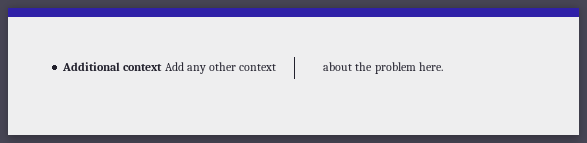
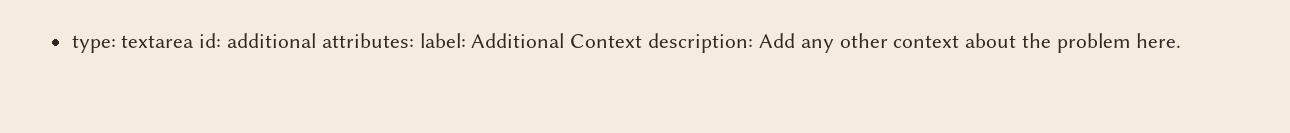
[62,62,163,71] Additional context -> [71,33,754,53] type: textarea id: additional attributes: label: Additional Context description:

